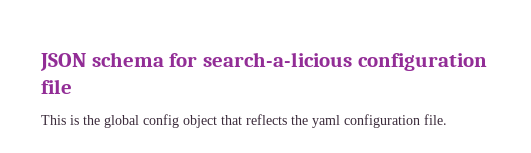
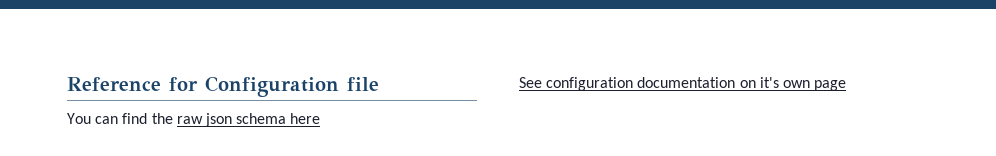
[40,52,487,71] [41,79,72,94] [41,114,447,128] JSON schema for search-a-licious configuration file // This is the global config object that reflects the yaml configuration file. -> [67,76,379,97] [67,113,321,127] [519,77,847,91] Reference for Configuration file // You can find the raw json schema here // See configuration documentation on it's own page

